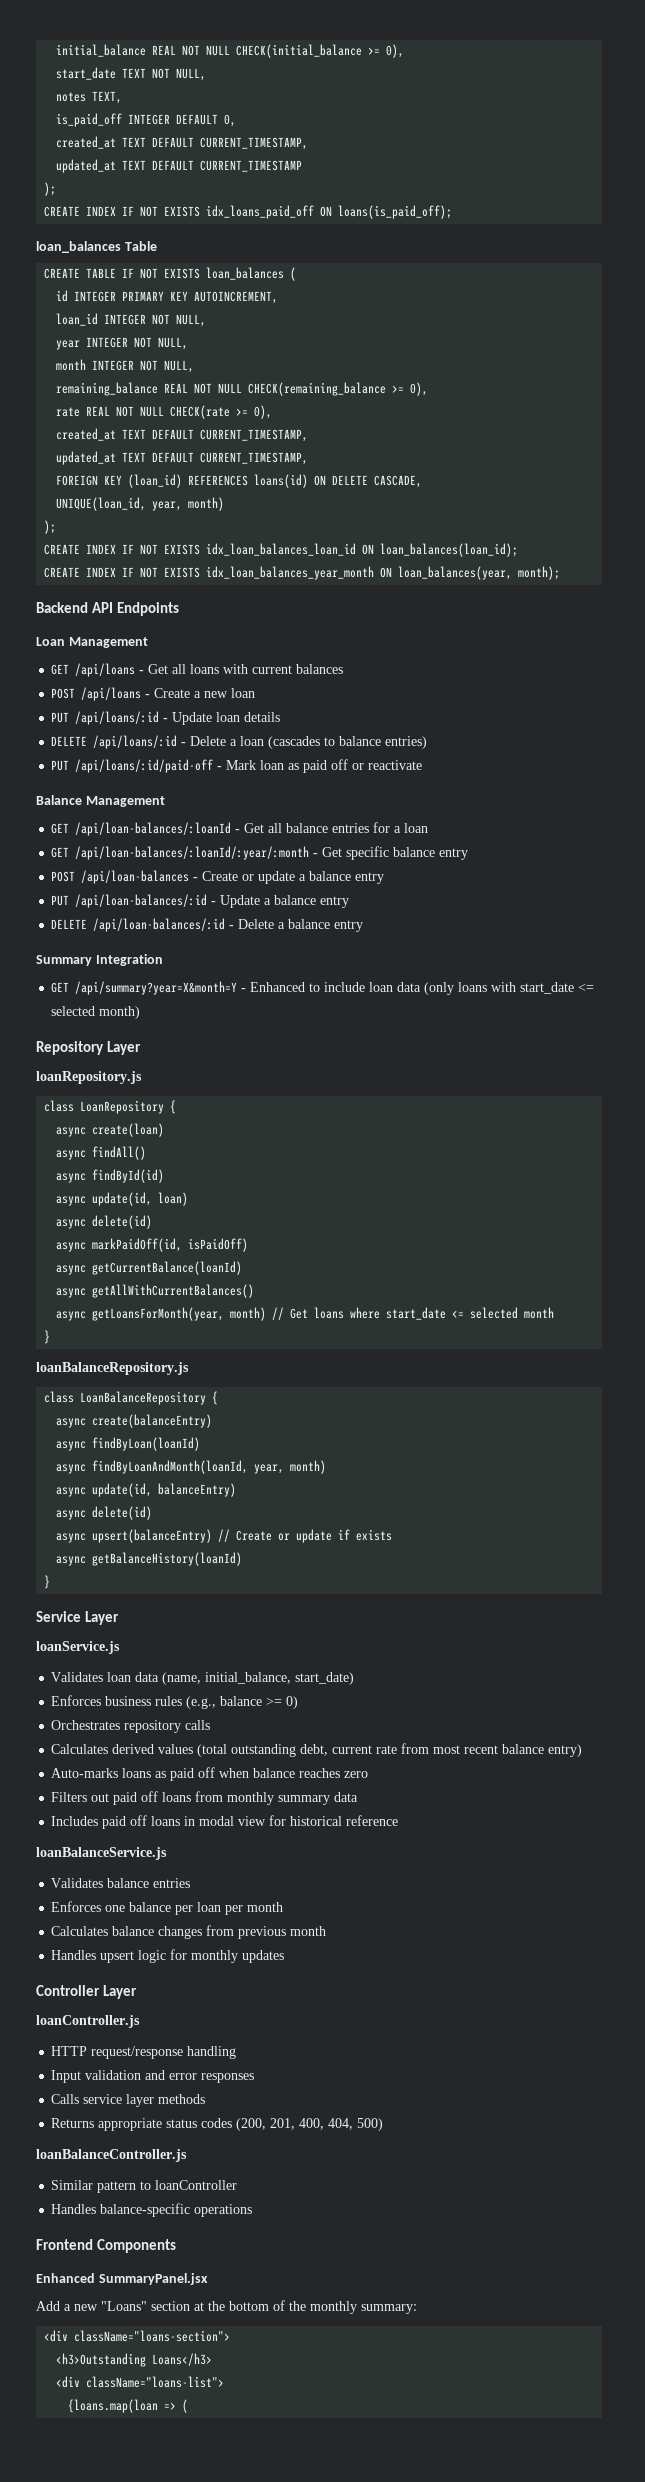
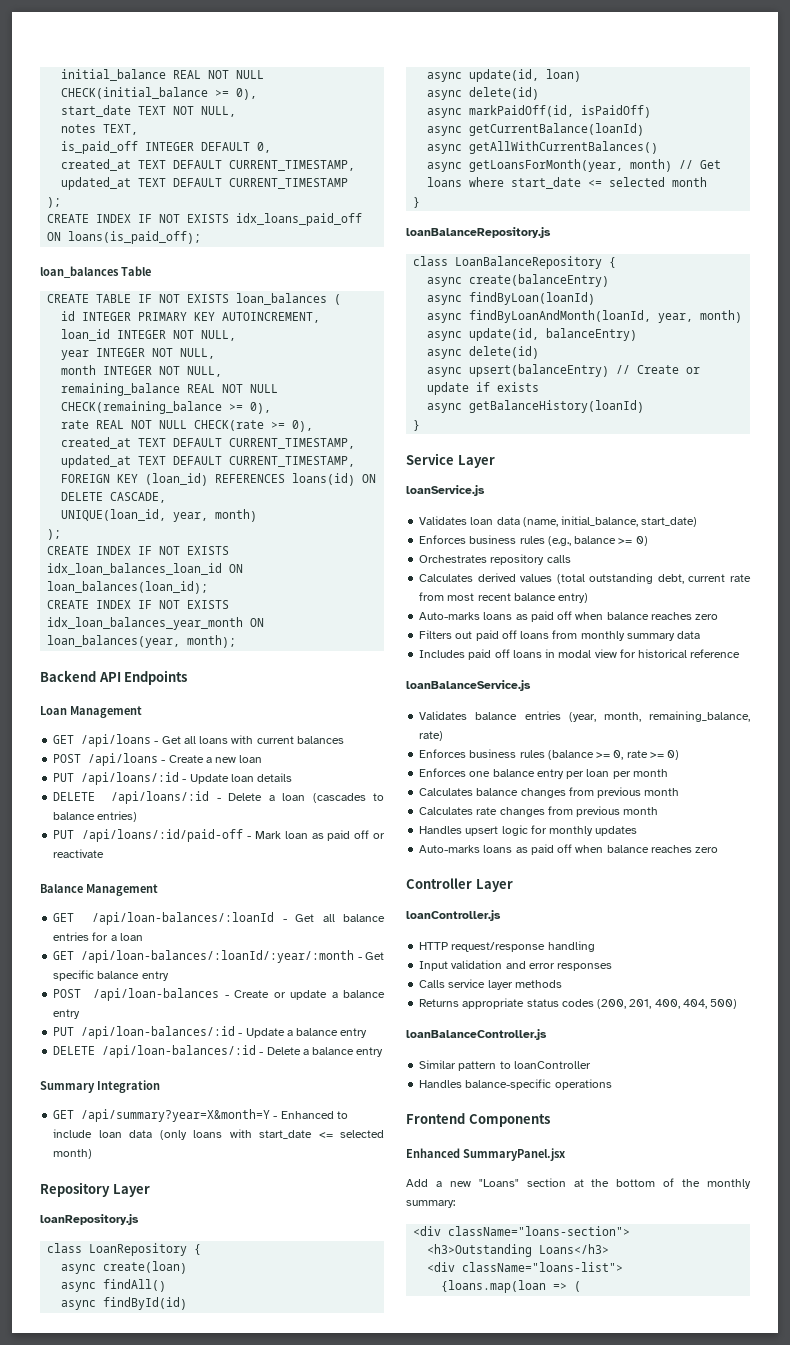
(191, 1883) none -> [568,711,750,722] [419,731,444,741] [419,749,680,760] (year, month, remaining_balance, rate) // Enforces business rules (balance >= 0, rate >= 0)
(172, 1907) none -> [536,769,564,779] entry
(327, 1931) none -> [419,806,659,817] // Calculates rate changes from previous month
(285, 1956) none -> [419,844,719,855] // Auto-marks loans as paid off when balance reaches zero

